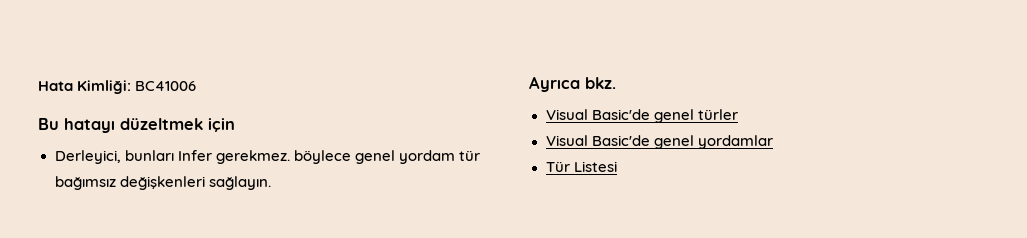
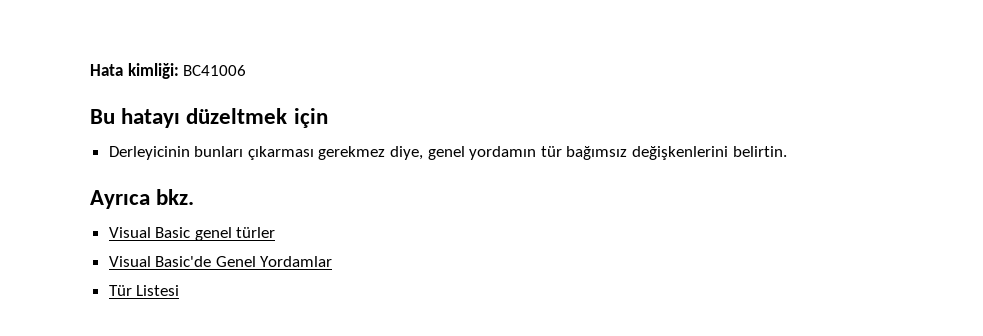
[77,80,132,94] Kimliği: -> [127,63,179,79] kimliği:
[54,150,480,164] [54,176,271,190] Derleyici, bunları Infer gerekmez. böylece genel yordam tür bağımsız değişkenleri sağlayın. -> [108,146,787,160] Derleyicinin bunları çıkarması gerekmez diye, genel yordamın tür bağımsız değişkenlerini belirtin.
[591,109,650,120] Basic'de -> [155,227,191,238] Basic
[653,135,773,149] genel yordamlar -> [215,256,333,267] Genel Yordamlar

